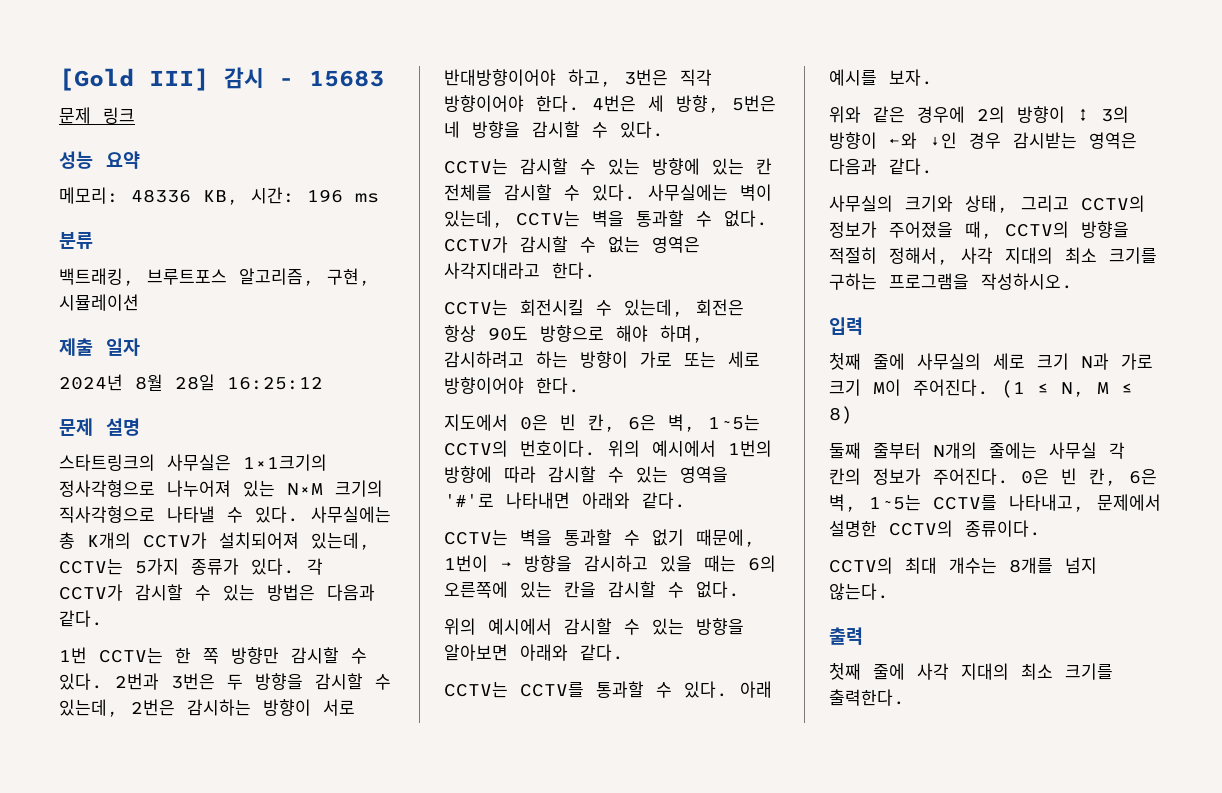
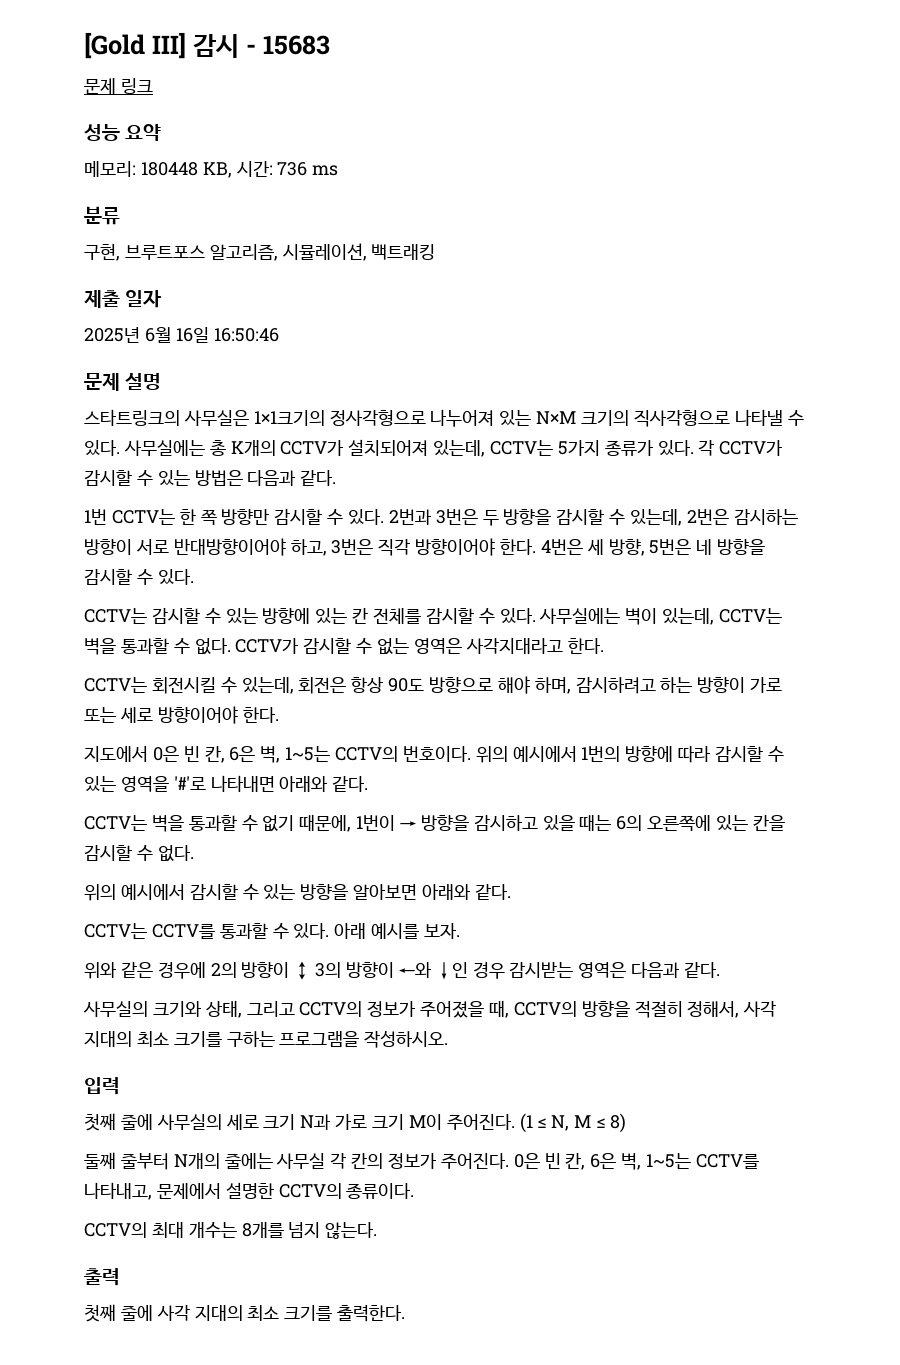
[131,189,191,203] 48336 -> [140,162,198,176] 180448
[307,189,343,203] 196 -> [277,162,308,176] 736
[59,268,135,286] 백트래킹, -> [84,243,120,261] 구현,
[327,268,371,286] [59,294,139,311] 구현, 시뮬레이션 -> [282,243,436,261] 시뮬레이션, 백트래킹
[59,374,323,391] 2024년 8월 28일 16:25:12 -> [84,327,279,343] 2025년 6월 16일 16:50:46

